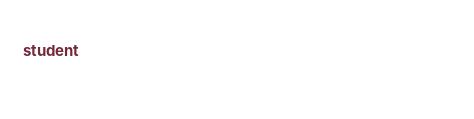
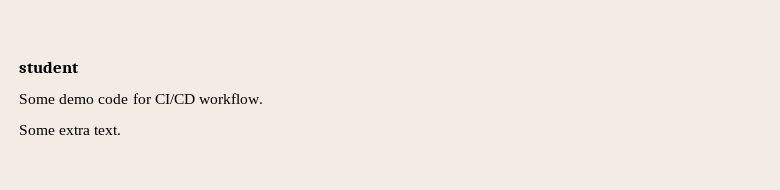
(79, 50) none -> [19,93,263,104] [19,125,122,135] // Some demo code for CI/CD workflow. // Some extra text.

